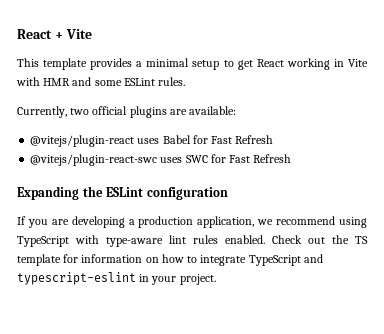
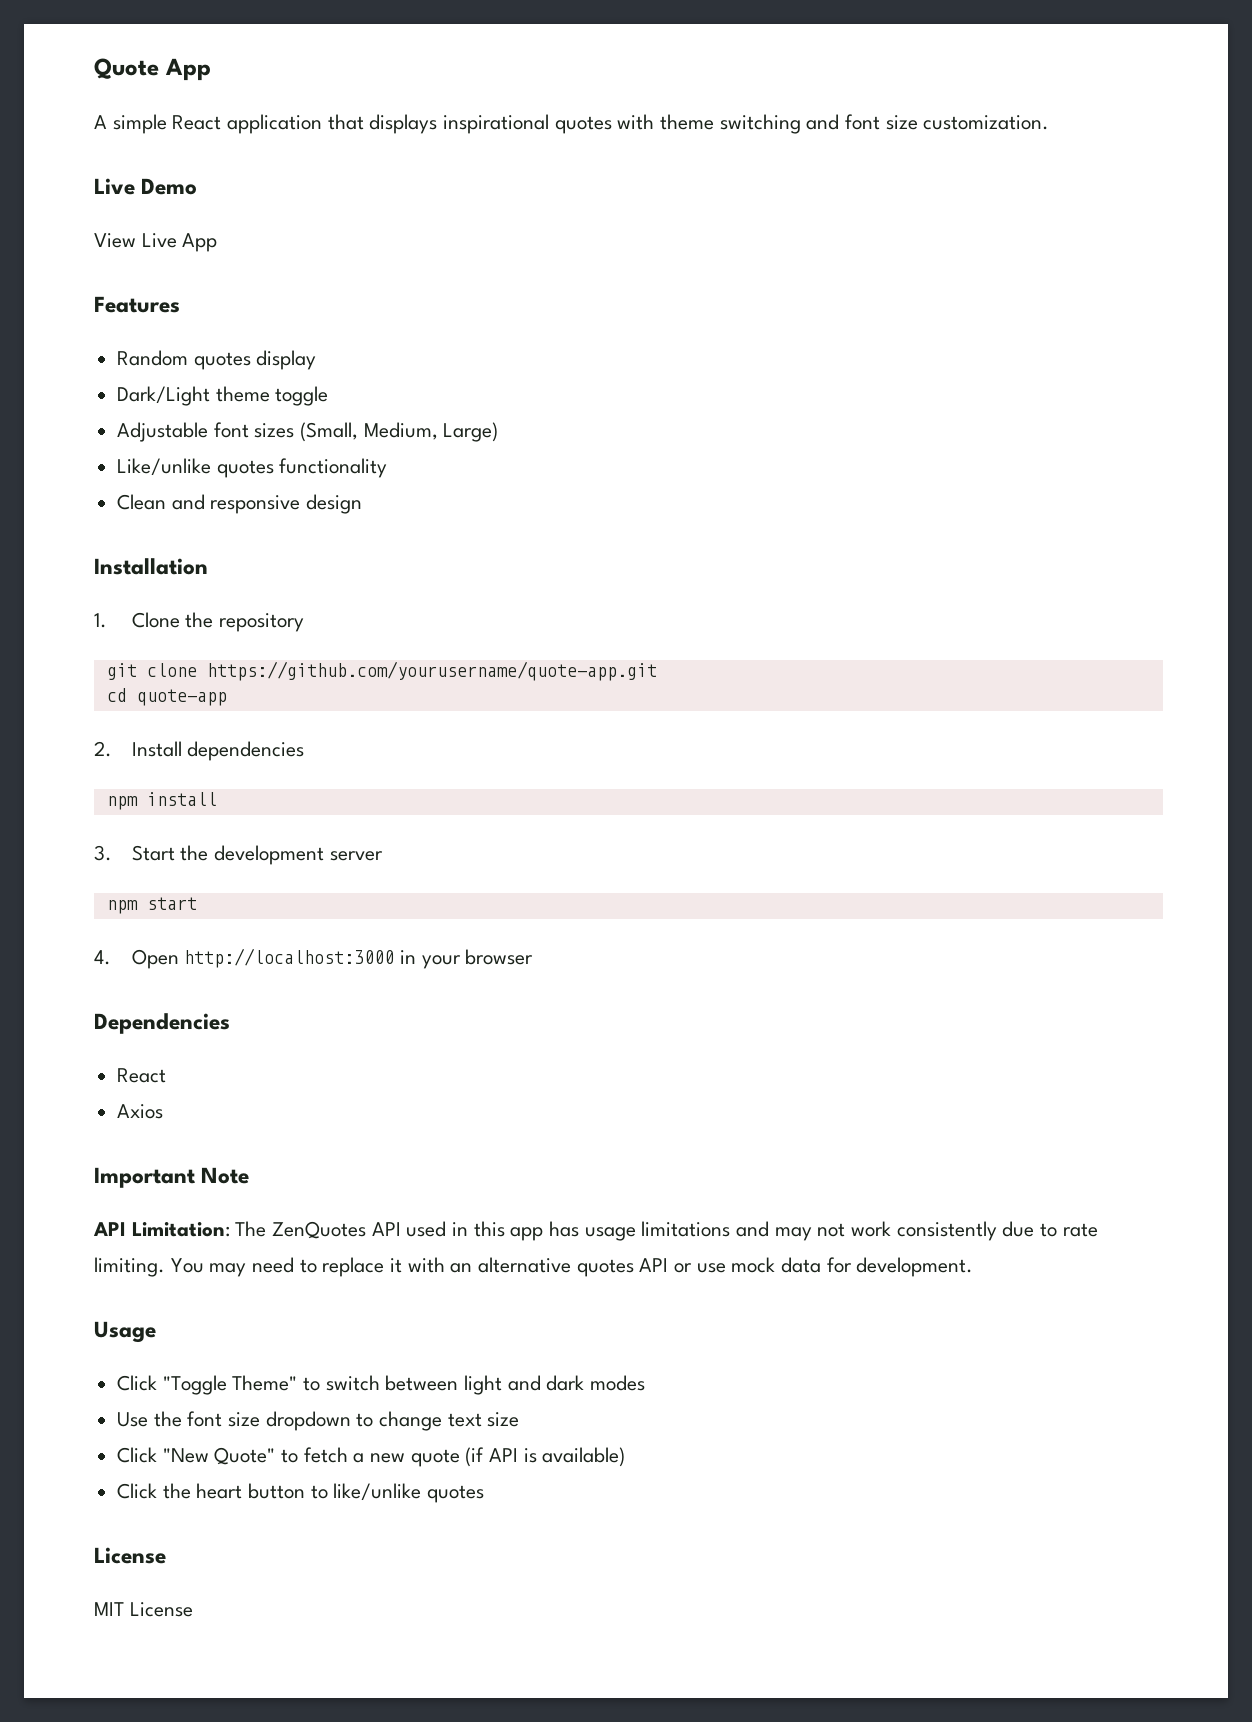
[17,29,92,39] [17,58,368,70] [16,77,186,86] [17,106,237,118] [30,135,274,147] [30,154,292,166] [17,186,228,200] [17,216,367,228] [17,235,368,247] [17,254,323,266] [17,272,216,285] React + Vite // This template provides a minimal setup to get React working in Vite with HMR and some ESLint rules. // Currently, two official plugins are available: // @vitejs/plugin-react uses Babel for Fast Refresh // @vitejs/plugin-react-swc uses SWC for Fast Refresh // Expanding the ESLint configuration // If you are developing a production application, we recommend using TypeScript with type-aware lint rules enabled. Check out the TS template for information on how to integrate TypeScript and typescript-eslint in your project. -> [94,58,211,81] [94,114,1050,134] [94,178,198,195] [94,233,218,252] [94,296,180,313] [117,350,317,370] [117,386,329,406] [117,422,499,442] [117,458,388,478] [117,494,363,514] [94,558,208,575] [94,612,305,632] [106,661,657,681] [106,688,227,706] [94,741,305,761] [106,792,217,810] [94,845,383,865] [106,897,197,914] [94,948,534,969] [94,1013,230,1034] [117,1068,167,1083] [117,1104,164,1119] [94,1167,250,1188] [93,1221,1098,1241] [94,1257,974,1277] [94,1321,156,1343] [117,1375,646,1395] [117,1411,520,1431] [117,1447,626,1467] [117,1483,485,1503] [94,1547,166,1564] [94,1602,193,1617] Quote App // A simple React application that displays inspirational quotes with theme switching and font size customization. // Live Demo // View Live App // Features // Random quotes display // Dark/Light theme toggle // Adjustable font sizes (Small, Medium, Large) // Like/unlike quotes functionality // Clean and responsive design // Installation // 1. Clone the repository // git clone https://github.com/yourusername/quote-app.git // cd quote-app // 2. Install dependencies // npm install // 3. Start the development server // npm start // 4. Open http://localhost:3000 in your browser // Dependencies // React // Axios // Important Note // API Limitation: The ZenQuotes API used in this app has usage limitations and may not work consistently due to rate limiting. You may need to replace it with an alternative quotes API or use mock data for development. // Usage // Click "Toggle Theme" to switch between light and dark modes // Use the font size dropdown to change text size // Click "New Quote" to fetch a new quote (if API is available) // Click the heart button to like/unlike quotes // License // MIT License

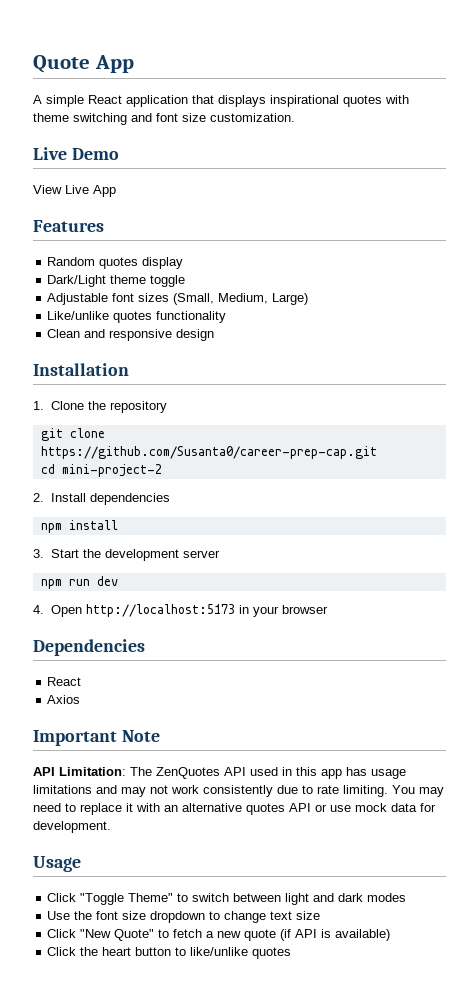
[206,661,657,681] https://github.com/yourusername/quote-app.git -> [40,446,377,459] https://github.com/Susanta0/career-prep-cap.git
[136,689,227,706] quote-app -> [61,464,162,477] mini-project-2
[146,897,197,910] start -> [68,576,118,586] run dev
[184,948,395,968] http://localhost:3000 -> [86,604,236,617] http://localhost:5173
[94,1547,166,1564] [94,1602,193,1617] // License // MIT License -> (292, 953) none

